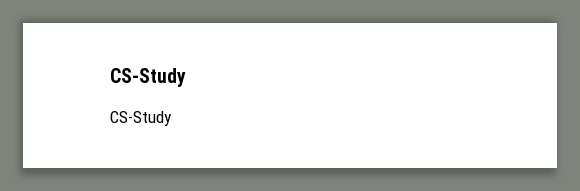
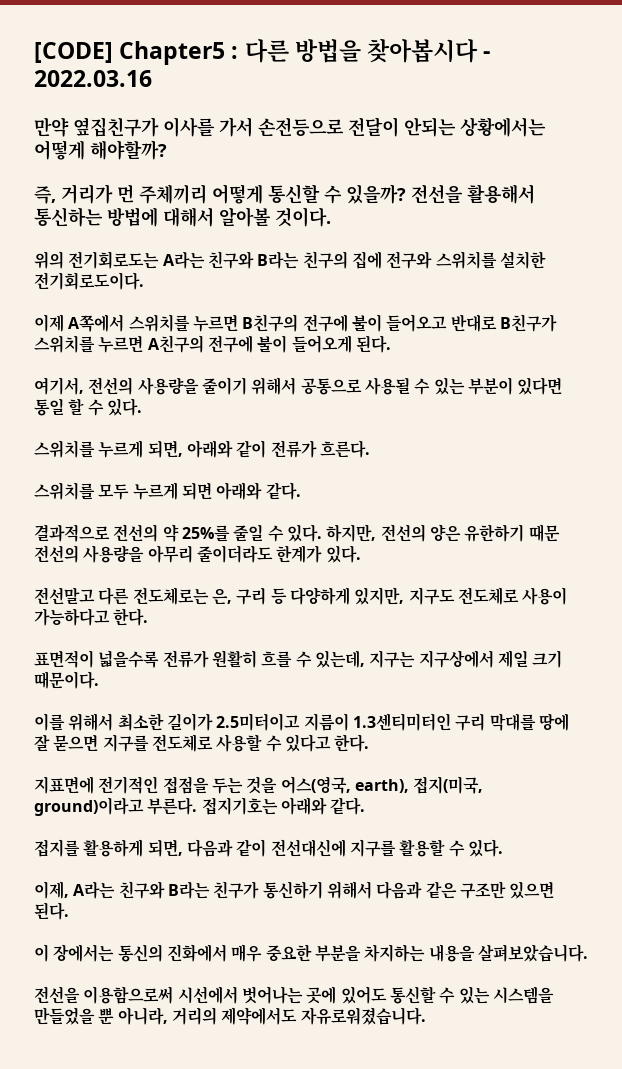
[110,68,186,87] [110,111,172,126] CS-Study // CS-Study -> [34,38,491,65] [34,70,152,87] [34,117,546,137] [34,140,167,160] [34,184,535,204] [34,207,331,227] [34,251,546,269] [34,272,144,290] [34,314,557,332] [34,335,391,353] [34,377,563,395] [34,398,142,416] [34,440,370,458] [34,482,301,500] [34,524,560,542] [34,545,361,563] [34,587,568,605] [34,608,149,626] [34,650,563,668] [34,671,99,689] [34,713,569,731] [34,734,370,752] [34,776,484,794] [34,797,366,816] [34,839,503,857] [34,881,555,899] [34,902,69,920] [34,944,588,962] [34,986,554,1004] [34,1007,426,1025] [CODE] Chapter5 : 다른 방법을 찾아봅시다 - 2022.03.16 // 만약 옆집친구가 이사를 가서 손전등으로 전달이 안되는 상황에서는 어떻게 해야할까? // 즉, 거리가 먼 주체끼리 어떻게 통신할 수 있을까? 전선을 활용해서 통신하는 방법에 대해서 알아볼 것이다. // 위의 전기회로도는 A라는 친구와 B라는 친구의 집에 전구와 스위치를 설치한 전기회로도이다. // 이제 A쪽에서 스위치를 누르면 B친구의 전구에 불이 들어오고 반대로 B친구가 스위치를 누르면 A친구의 전구에 불이 들어오게 된다. // 여기서, 전선의 사용량을 줄이기 위해서 공통으로 사용될 수 있는 부분이 있다면 통일 할 수 있다. // 스위치를 누르게 되면, 아래와 같이 전류가 흐른다. // 스위치를 모두 누르게 되면 아래와 같다. // 결과적으로 전선의 약 25%를 줄일 수 있다. 하지만, 전선의 양은 유한하기 때문 전선의 사용량을 아무리 줄이더라도 한계가 있다. // 전선말고 다른 전도체로는 은, 구리 등 다양하게 있지만, 지구도 전도체로 사용이 가능하다고 한다. // 표면적이 넓을수록 전류가 원활히 흐를 수 있는데, 지구는 지구상에서 제일 크기 때문이다. // 이를 위해서 최소한 길이가 2.5미터이고 지름이 1.3센티미터인 구리 막대를 땅에 잘 묻으면 지구를 전도체로 사용할 수 있다고 한다. // 지표면에 전기적인 접점을 두는 것을 어스(영국, earth), 접지(미국, ground)이라고 부른다. 접지기호는 아래와 같다. // 접지를 활용하게 되면, 다음과 같이 전선대신에 지구를 활용할 수 있다. // 이제, A라는 친구와 B라는 친구가 통신하기 위해서 다음과 같은 구조만 있으면 된다. // 이 장에서는 통신의 진화에서 매우 중요한 부분을 차지하는 내용을 살펴보았습니다. // 전선을 이용함으로써 시선에서 벗어나는 곳에 있어도 통신할 수 있는 시스템을 만들었을 뿐 아니라, 거리의 제약에서도 자유로워졌습니다.

